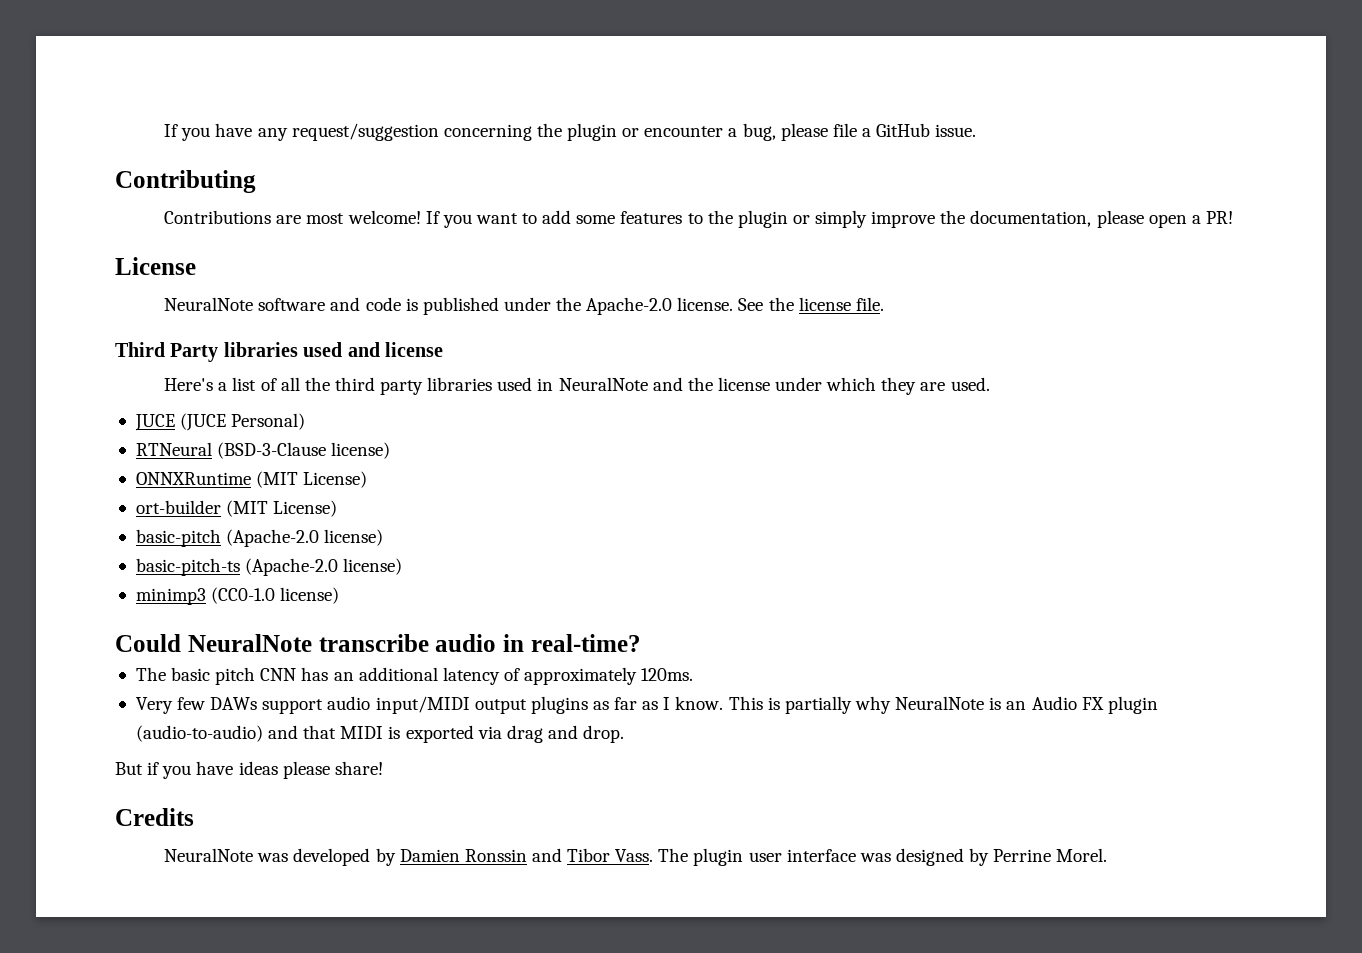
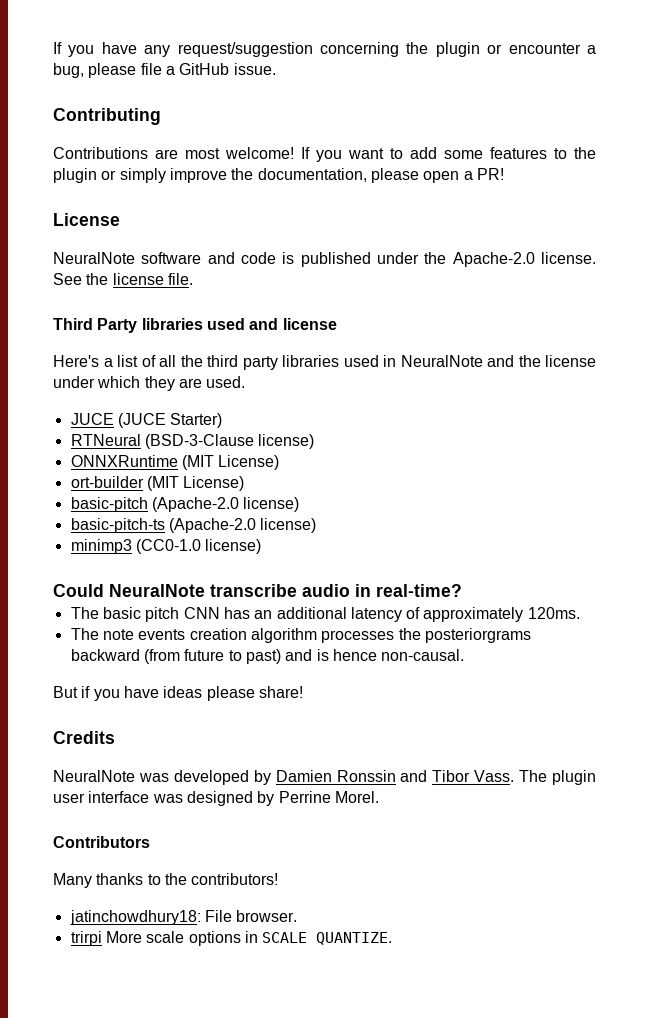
[231,413,306,430] Personal) -> [170,413,223,428] Starter)
[135,696,1158,714] [135,725,625,743] Very few DAWs support audio input/MIDI output plugins as far as I know. This is partially why NeuralNote is an Audio FX plugin (audio-to-audio) and that MIDI is exported via drag and drop. -> [70,628,531,643] [70,649,465,664] The note events creation algorithm processes the posteriorgrams backward (from future to past) and is hence non-causal.
(1108, 855) none -> [53,836,150,848] [53,873,279,888] [69,910,298,925] [70,931,393,946] // Contributors // Many thanks to the contributors! // jatinchowdhury18: File browser. // trirpi More scale options in SCALE QUANTIZE.

